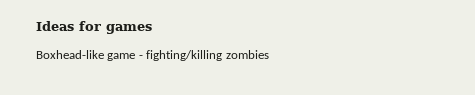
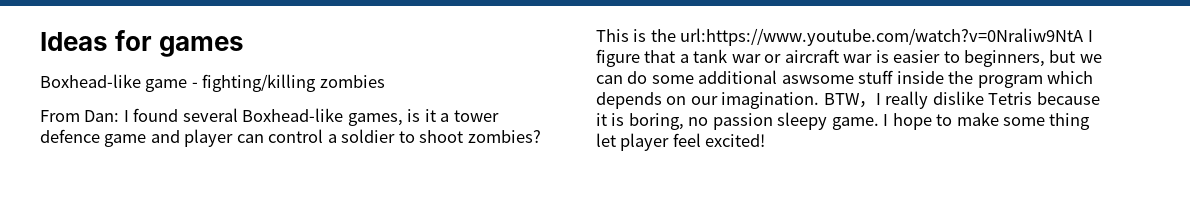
(269, 54) none -> [40,108,499,126] [40,129,541,147] [596,28,1093,46] [596,49,1102,67] [596,70,1094,88] [596,91,1100,109] [596,112,1091,130] [596,133,766,151] // From Dan: I found several Boxhead-like games, is it a tower defence game and player can control a soldier to shoot zombies? This is the url:https://www.youtube.com/watch?v=0Nraliw9NtA I figure that a tank war or aircraft war is easier to beginners, but we can do some additional aswsome stuff inside the program which depends on our imagination. BTW，I really dislike Tetris because it is boring, no passion sleepy game. I hope to make some thing let player feel excited!

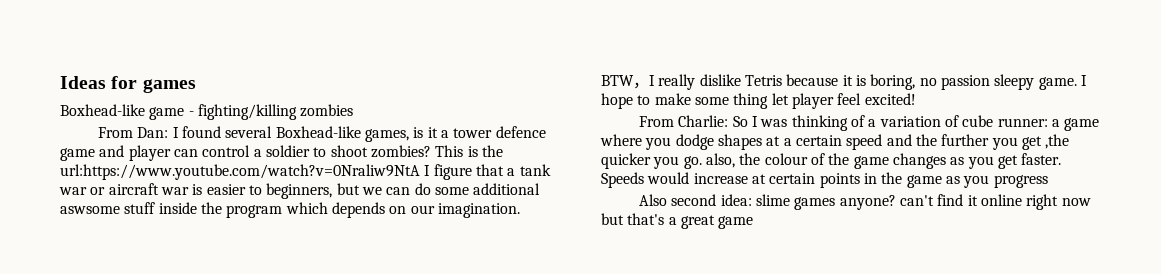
(766, 140) none -> [639,115,1100,131] [600,134,1070,150] [601,153,1062,169] [601,172,1048,188] [639,194,1091,210] [601,213,754,229] // From Charlie: So I was thinking of a variation of cube runner: a game where you dodge shapes at a certain speed and the further you get ,the quicker you go. also, the colour of the game changes as you get faster. Speeds would increase at certain points in the game as you progress // Also second idea: slime games anyone? can't find it online right now but that's a great game

